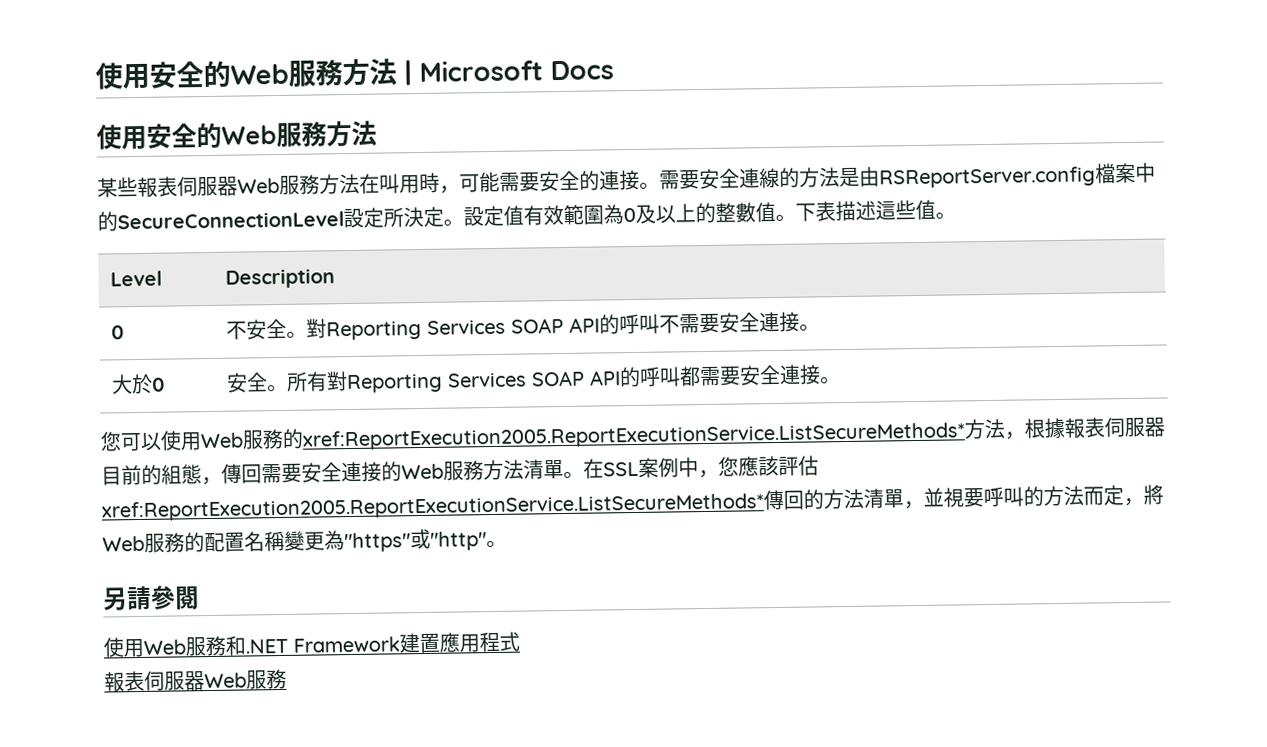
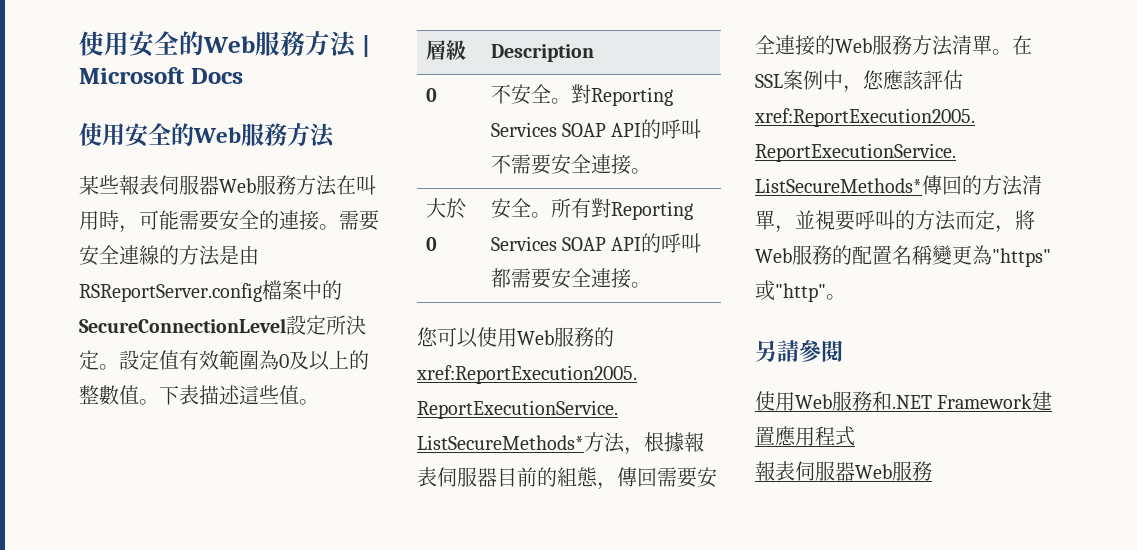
[109,270,162,287] Level -> [425,40,466,60] 層級

